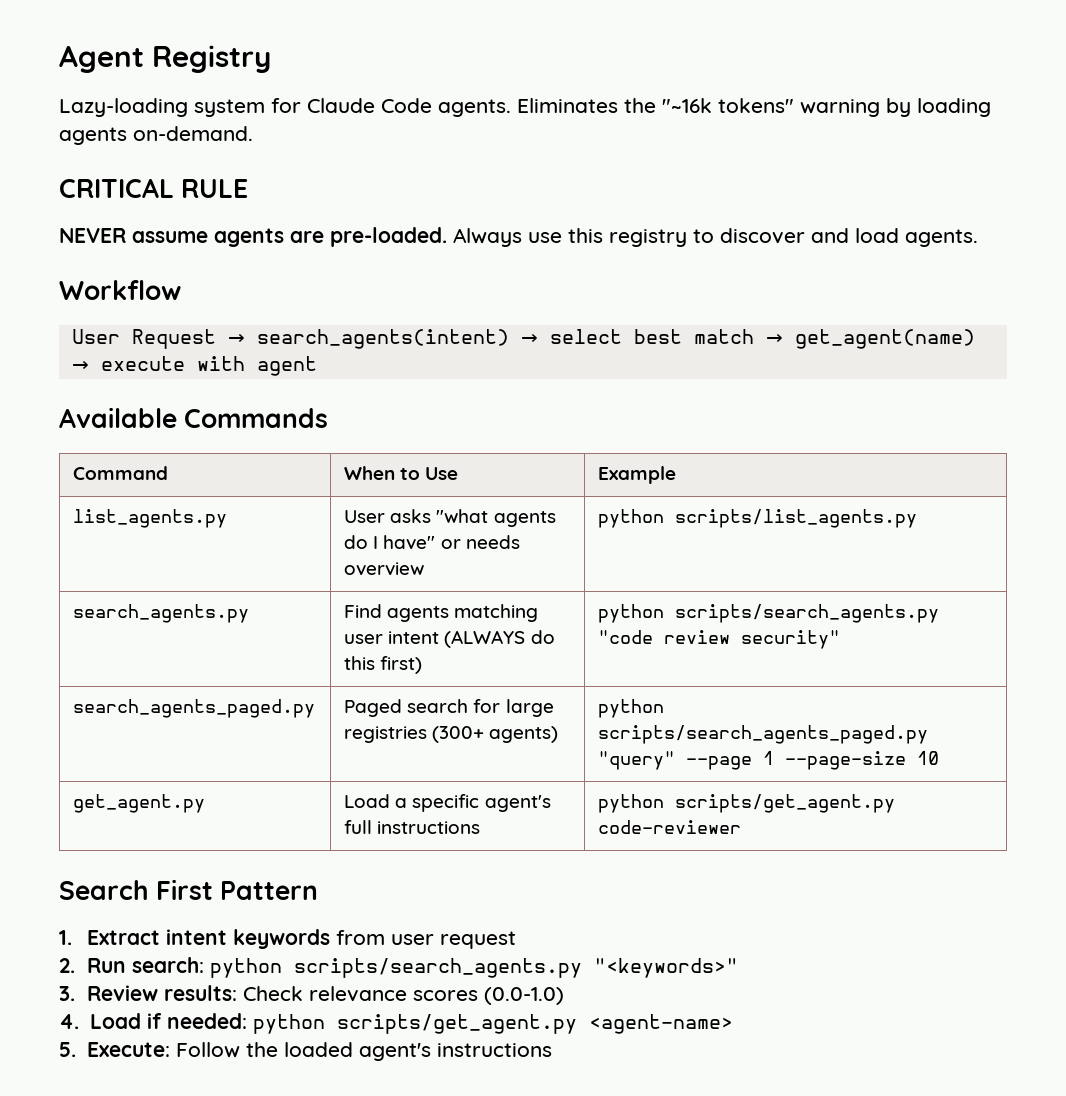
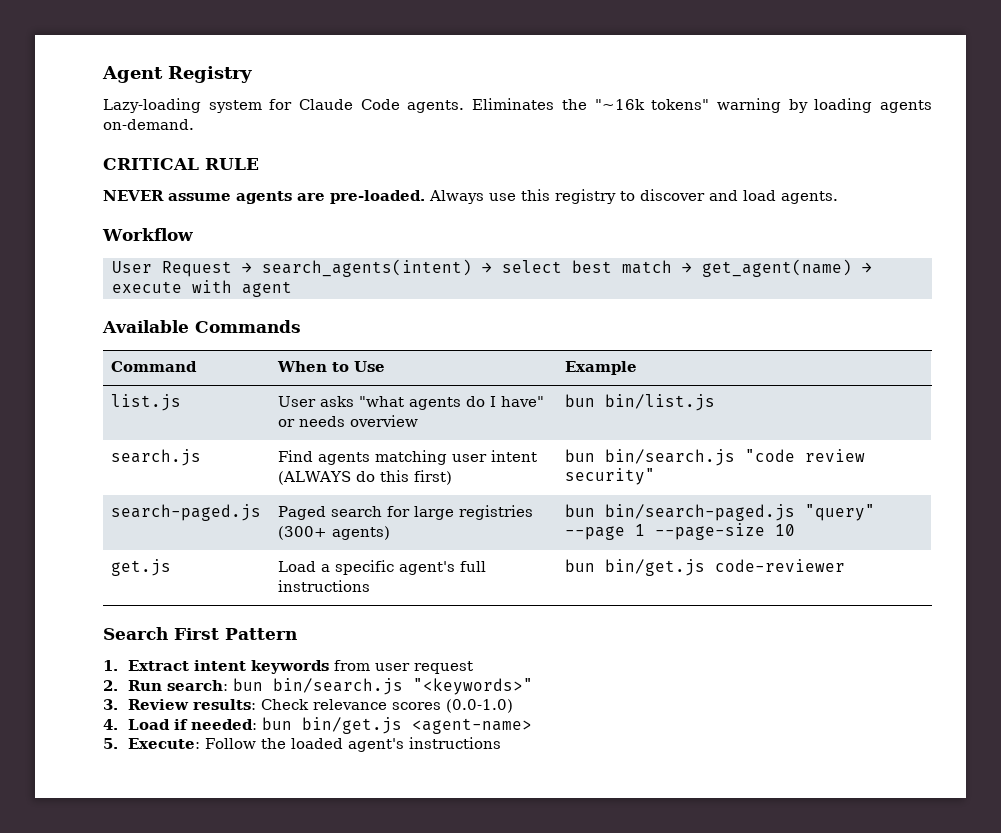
[73,509,228,528] list_agents.py -> [111,394,182,411] list.js
[598,509,918,528] [73,604,250,623] python scripts/list_agents.py // search_agents.py -> [565,394,716,411] [111,449,202,466] bun bin/list.js // search.js
[598,604,940,623] python scripts/search_agents.py -> [565,449,736,466] bun bin/search.js
[73,699,316,718] search_agents_paged.py -> [111,504,262,521] search-paged.js
[598,699,665,718] [598,725,929,744] python scripts/search_agents_paged.py -> [565,504,796,521] bun bin/search-paged.js
[73,794,206,813] get_agent.py -> [111,559,172,576] get.js
[598,794,896,813] python scripts/get_agent.py -> [565,559,706,576] bun bin/get.js
[210,958,583,978] python scripts/search_agents.py -> [232,678,403,695] bun bin/search.js
[252,1014,577,1034] python scripts/get_agent.py -> [261,717,402,734] bun bin/get.js

